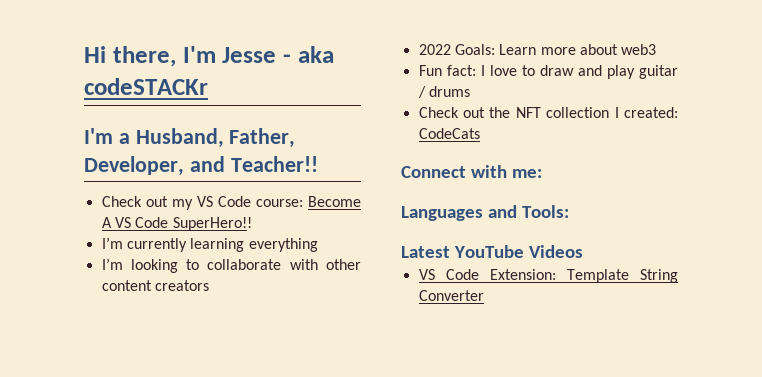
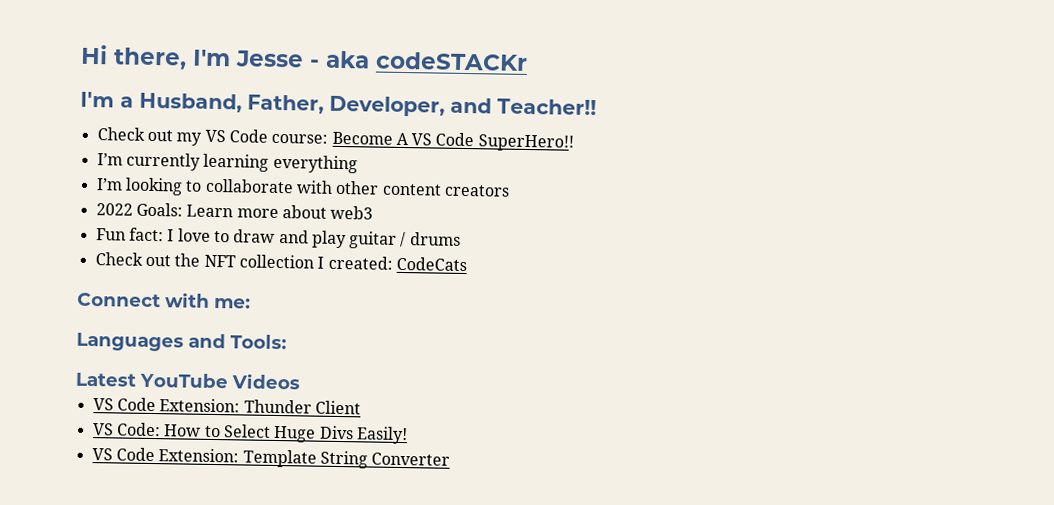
(583, 251) none -> [92,397,361,415] [92,422,408,445] // VS Code Extension: Thunder Client // VS Code: How to Select Huge Divs Easily!

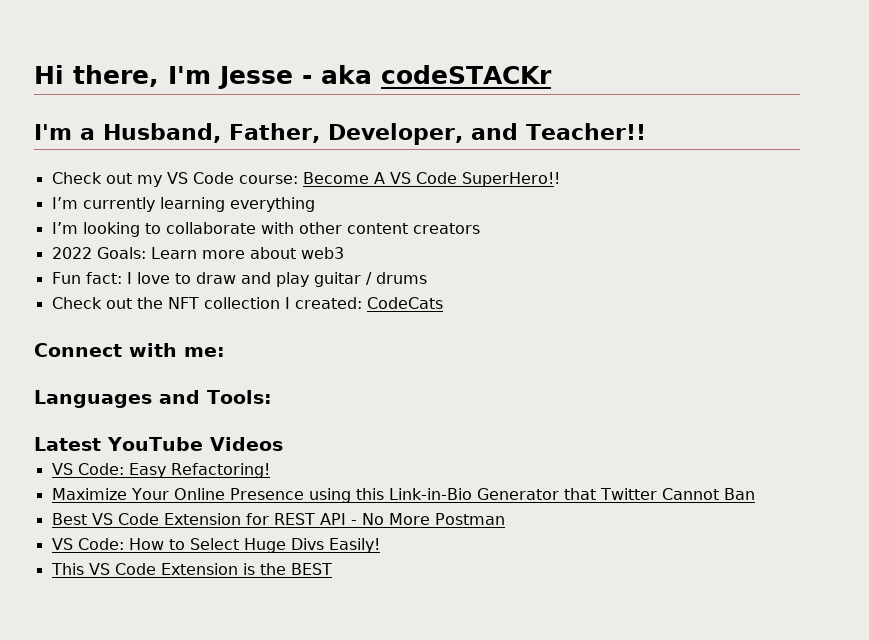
[116,397,361,415] Code Extension: Thunder Client -> [77,463,270,478] [51,488,755,503] [51,513,505,525] Code: Easy Refactoring! // Maximize Your Online Presence using this Link-in-Bio Generator that Twitter Cannot Ban // Best VS Code Extension for REST API - No More Postman
[91,447,451,469] VS Code Extension: Template String Converter -> [50,563,332,575] This VS Code Extension is the BEST

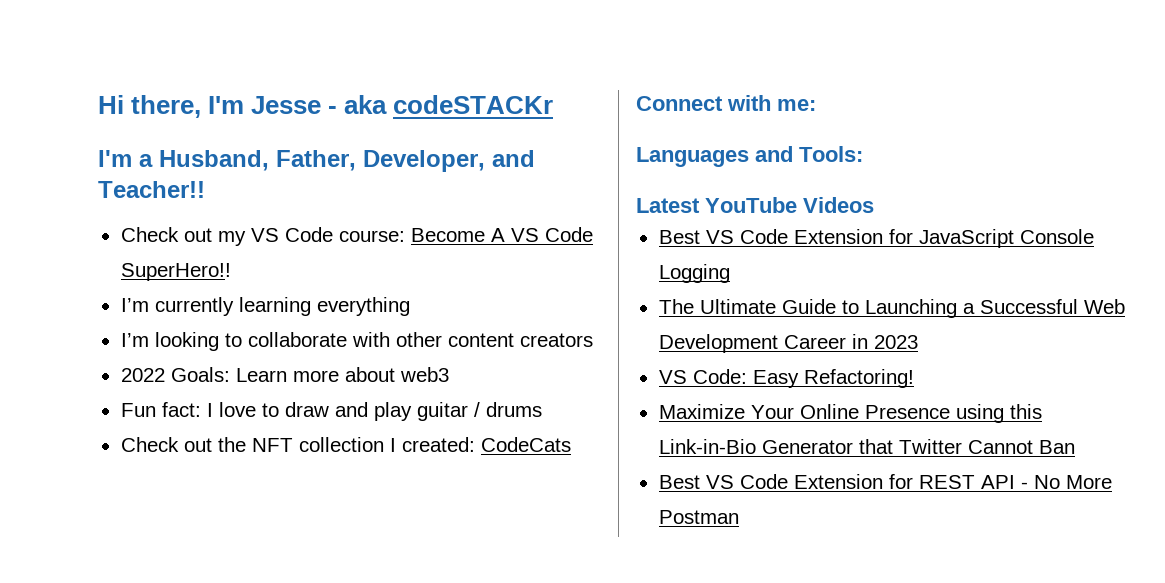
(283, 444) none -> [658,229,1094,248] [658,264,730,283] [658,299,1125,318] [658,334,918,353] // Best VS Code Extension for JavaScript Console Logging // The Ultimate Guide to Launching a Successful Web Development Career in 2023
[51,538,380,553] [50,563,332,575] // VS Code: How to Select Huge Divs Easily! // This VS Code Extension is the BEST -> (739, 517) none

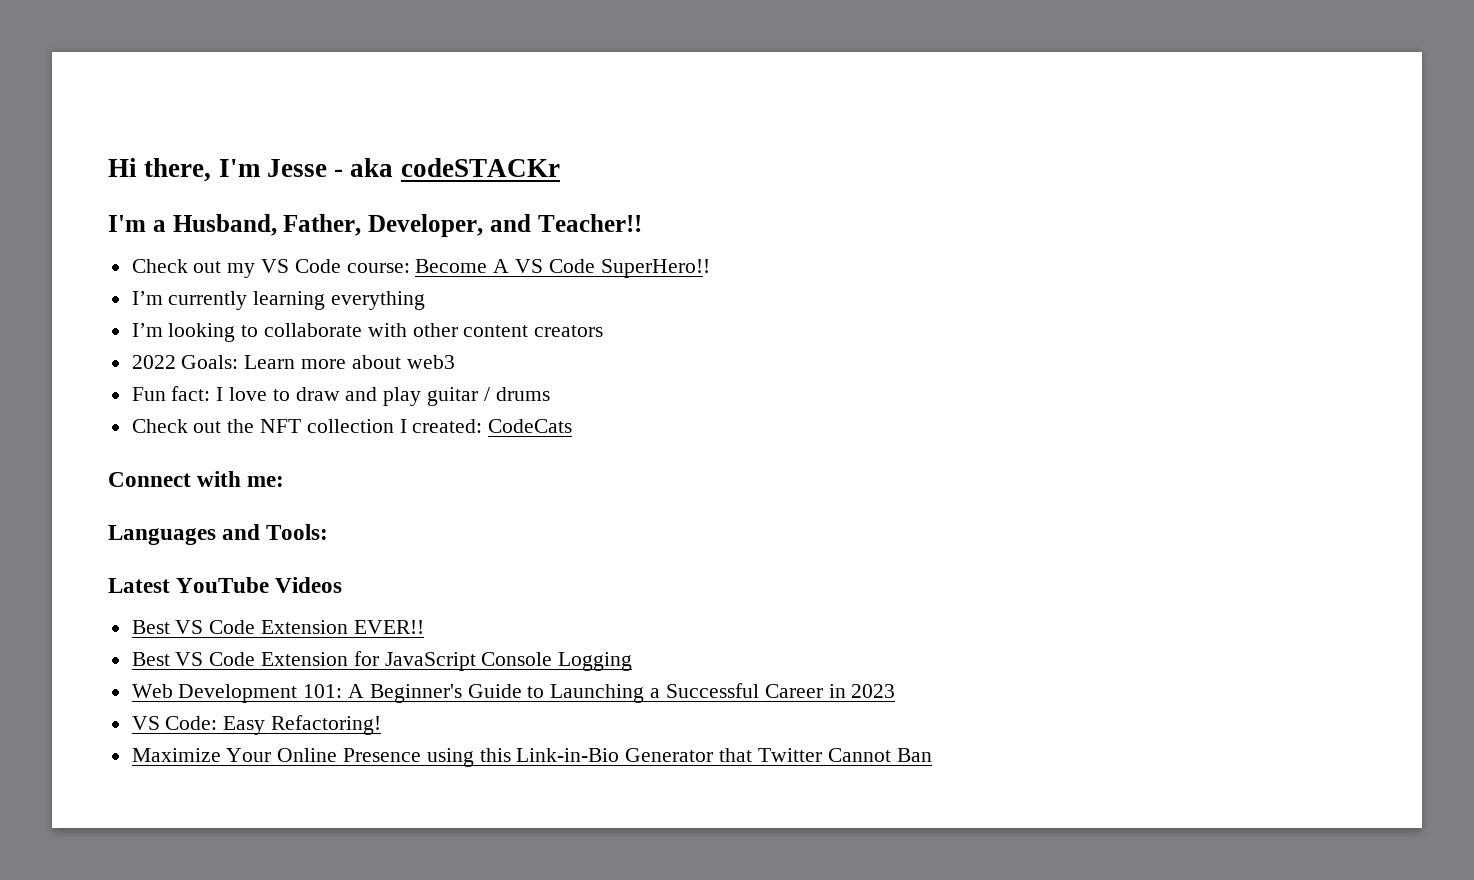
(874, 205) none -> [131,620,424,634] // Best VS Code Extension EVER!!
[658,299,776,314] The Ultimate -> [131,684,462,703] Web Development 101: A Beginner's
[1083,299,1125,314] [658,334,778,353] Web Development -> (759, 690) none
[658,474,1112,489] [658,510,739,524] // Best VS Code Extension for REST API - No More Postman -> (932, 755) none

